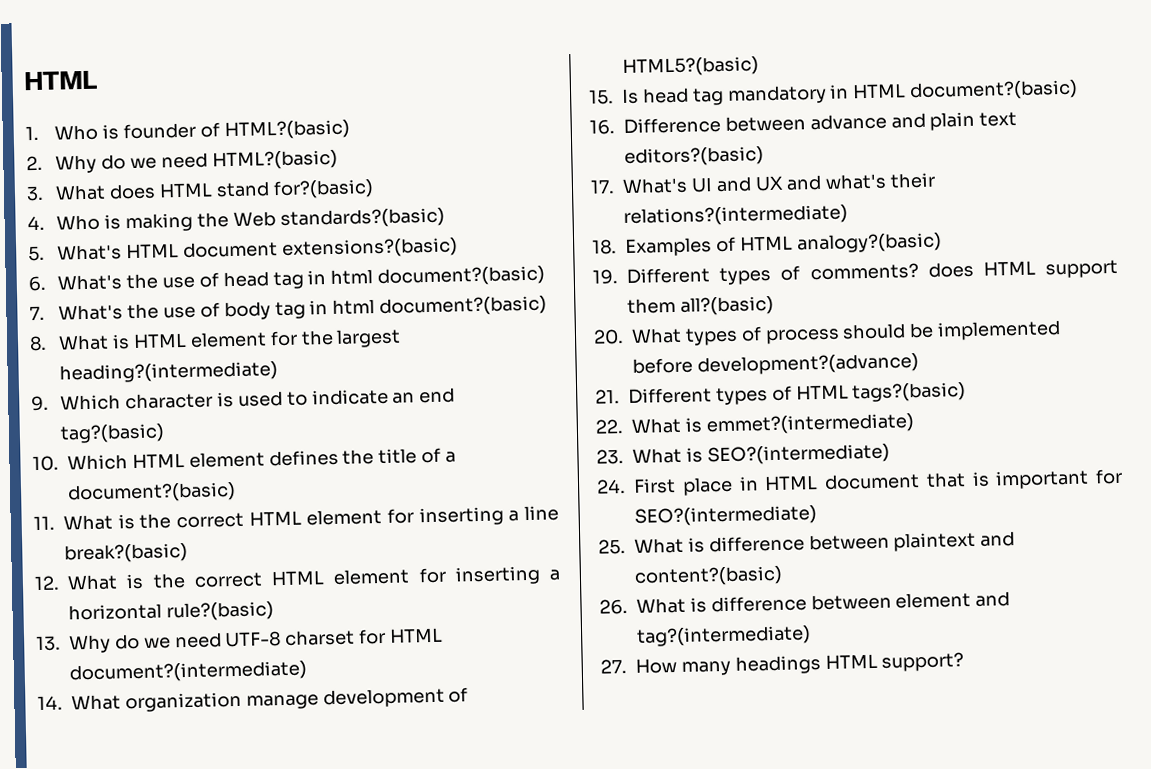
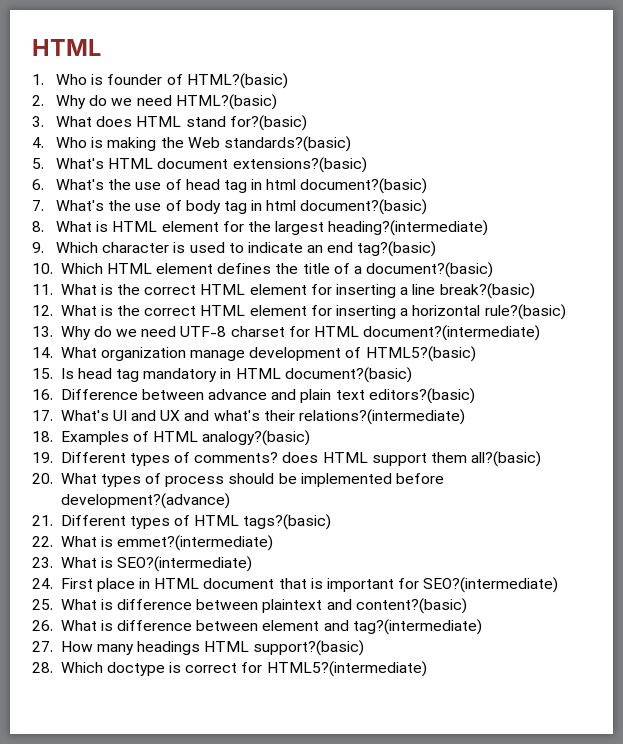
[881,652,965,672] support? -> [253,640,365,656] [32,661,427,677] support?(basic) // 28. Which doctype is correct for HTML5?(intermediate)

